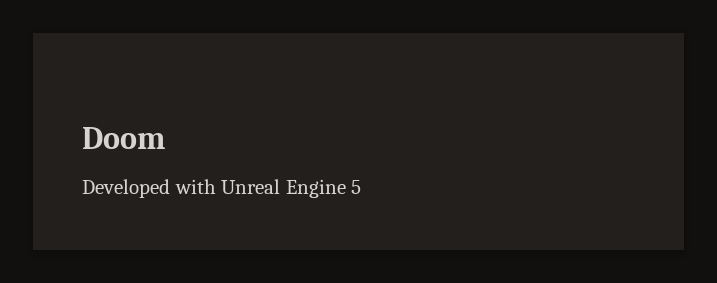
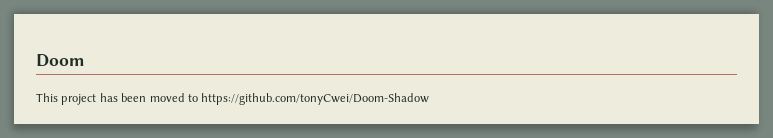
[82,179,362,198] Developed with Unreal Engine 5 -> [36,93,430,105] This project has been moved to https://github.com/tonyCwei/Doom-Shadow

